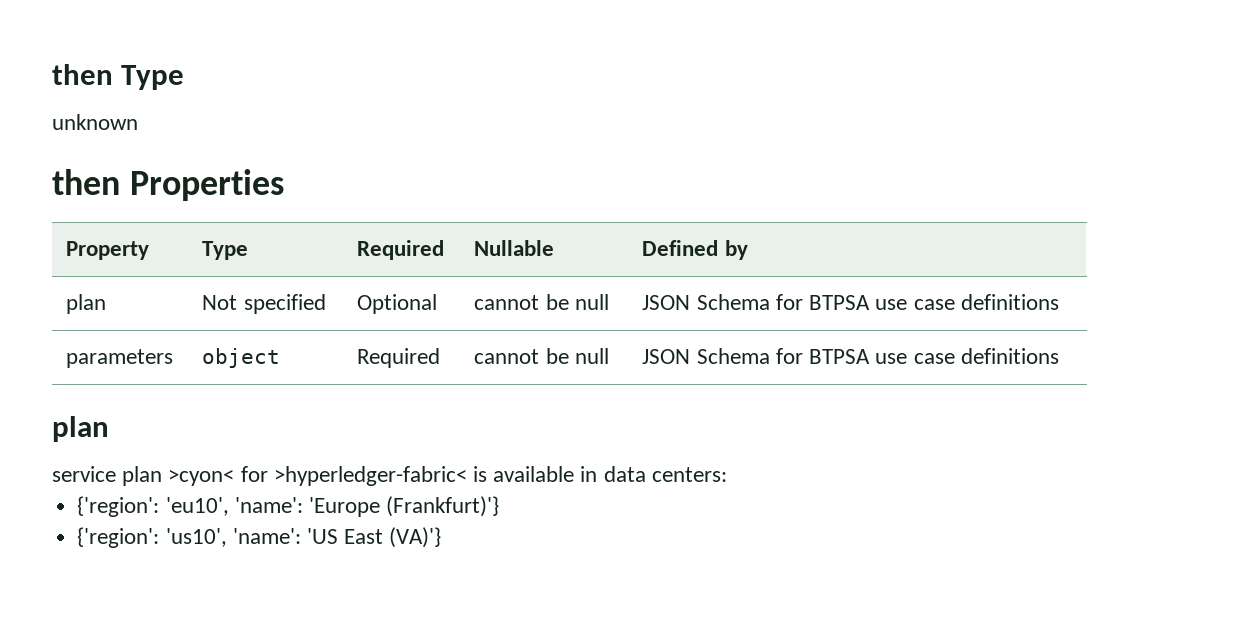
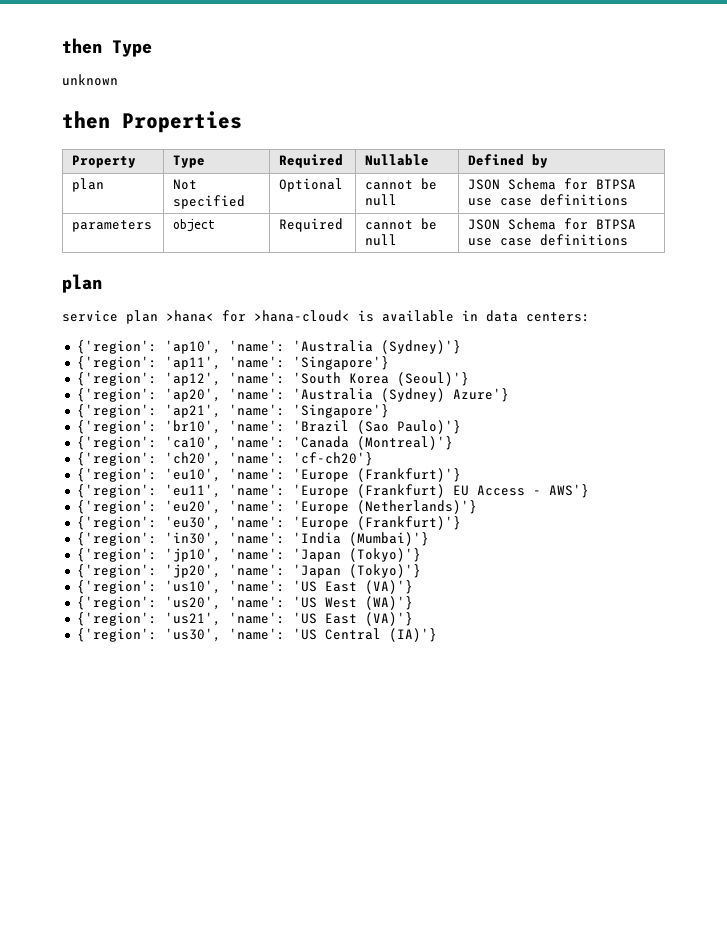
[168,466,467,486] >cyon< for >hyperledger-fabric< -> [166,310,350,322] >hana< for >hana-cloud<
(727, 474) none -> [76,340,461,354] [76,356,389,370] [76,372,469,386] [76,388,509,402] [76,404,389,418] [76,420,461,434] [76,436,453,450] [76,452,373,466] // {'region': 'ap10', 'name': 'Australia (Sydney)'} // {'region': 'ap11', 'name': 'Singapore'} // {'region': 'ap12', 'name': 'South Korea (Seoul)'} // {'region': 'ap20', 'name': 'Australia (Sydney) Azure'} // {'region': 'ap21', 'name': 'Singapore'} // {'region': 'br10', 'name': 'Brazil (Sao Paulo)'} // {'region': 'ca10', 'name': 'Canada (Montreal)'} // {'region': 'ch20', 'name': 'cf-ch20'}
(500, 506) none -> [76,484,589,498] [76,500,477,514] [76,516,461,530] [76,532,429,546] [76,548,421,562] [76,564,421,578] // {'region': 'eu11', 'name': 'Europe (Frankfurt) EU Access - AWS'} // {'region': 'eu20', 'name': 'Europe (Netherlands)'} // {'region': 'eu30', 'name': 'Europe (Frankfurt)'} // {'region': 'in30', 'name': 'India (Mumbai)'} // {'region': 'jp10', 'name': 'Japan (Tokyo)'} // {'region': 'jp20', 'name': 'Japan (Tokyo)'}
(442, 537) none -> [76,596,413,610] [76,612,413,626] [76,628,437,642] // {'region': 'us20', 'name': 'US West (WA)'} // {'region': 'us21', 'name': 'US East (VA)'} // {'region': 'us30', 'name': 'US Central (IA)'}

